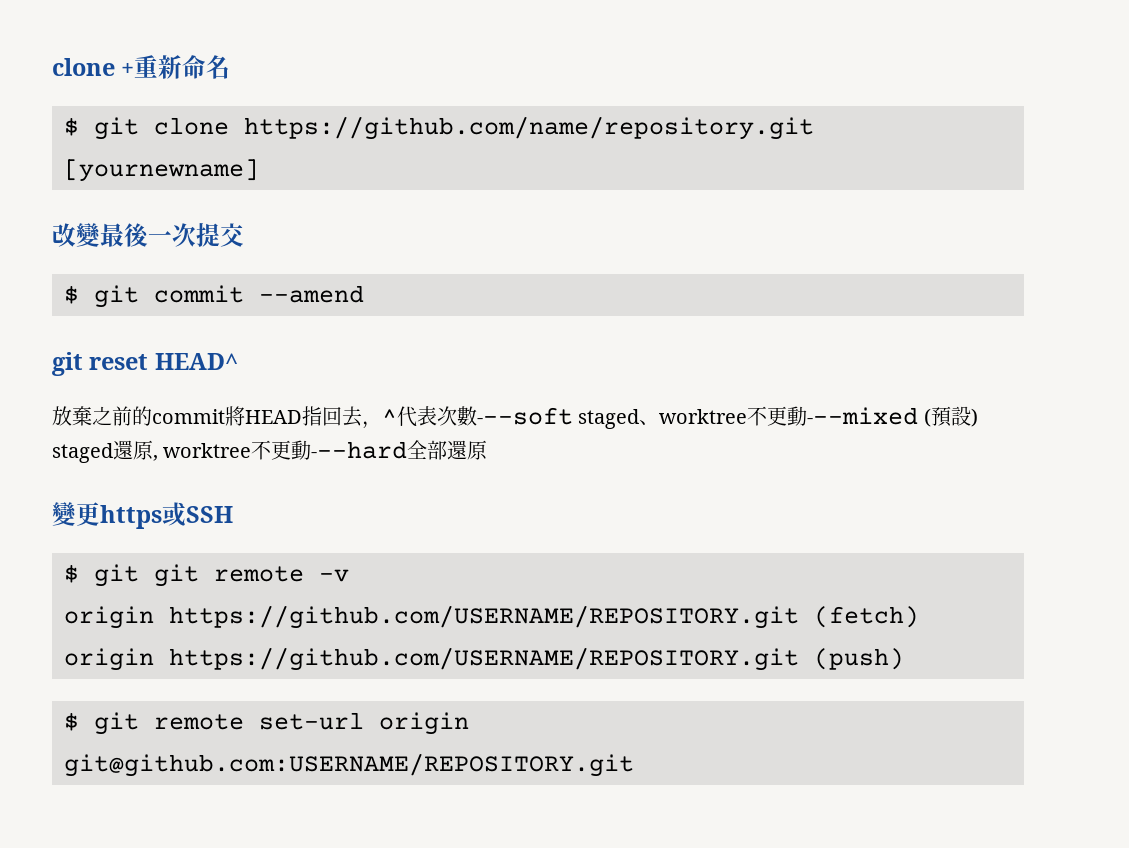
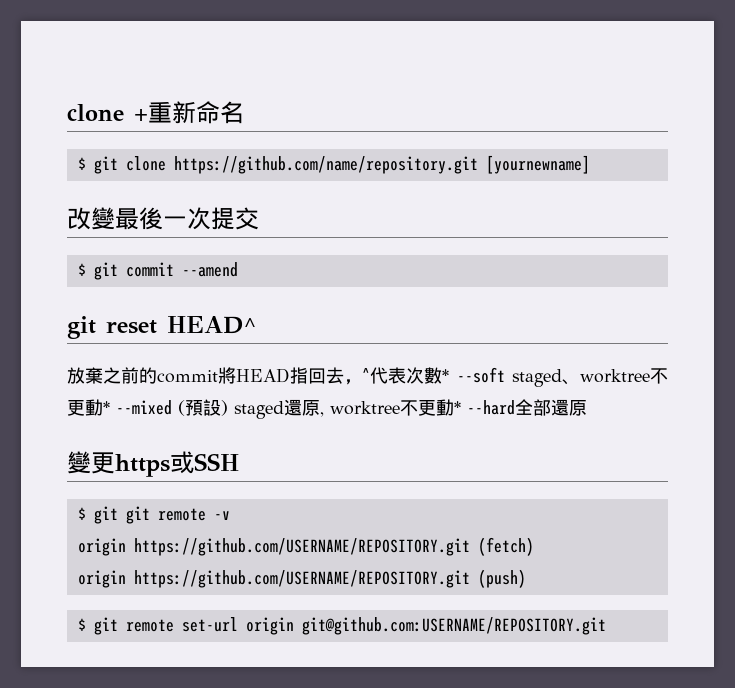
[477,407,573,425] ---soft -> [442,367,505,383] * --soft
[807,407,919,425] ---mixed -> [103,400,172,415] * --mixed
[311,441,408,459] ---hard -> [454,400,515,415] * --hard

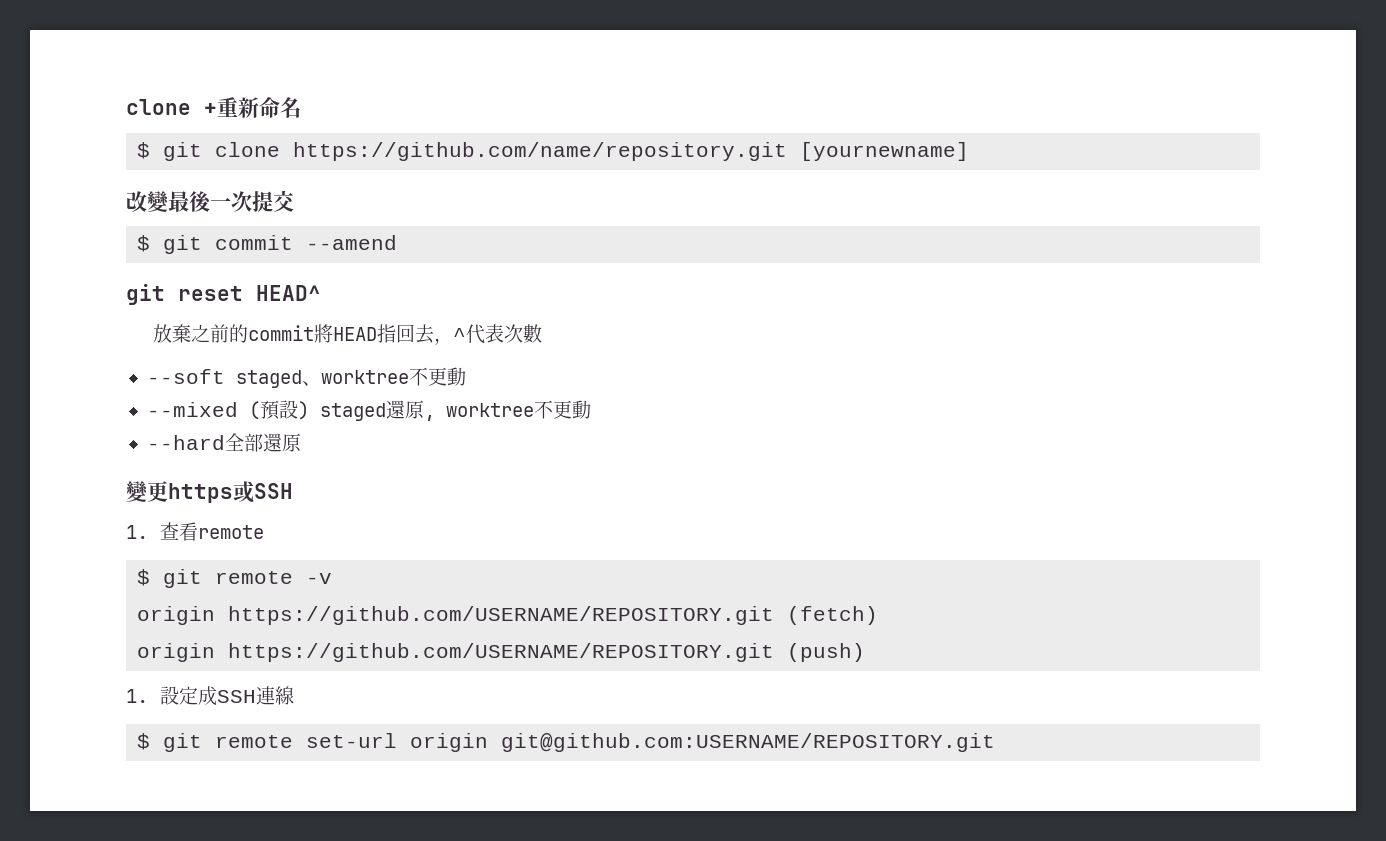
[442,369,449,382] * -> (543, 333) //
[103,401,110,414] * -> (466, 376) //
[454,401,461,414] * -> (591, 409) //
[77,506,150,524] // $ git git -> [126,522,265,541] [137,569,203,588] // 1.查看remote // $ git
(526, 578) none -> [126,686,295,706] // 1.設定成SSH連線

